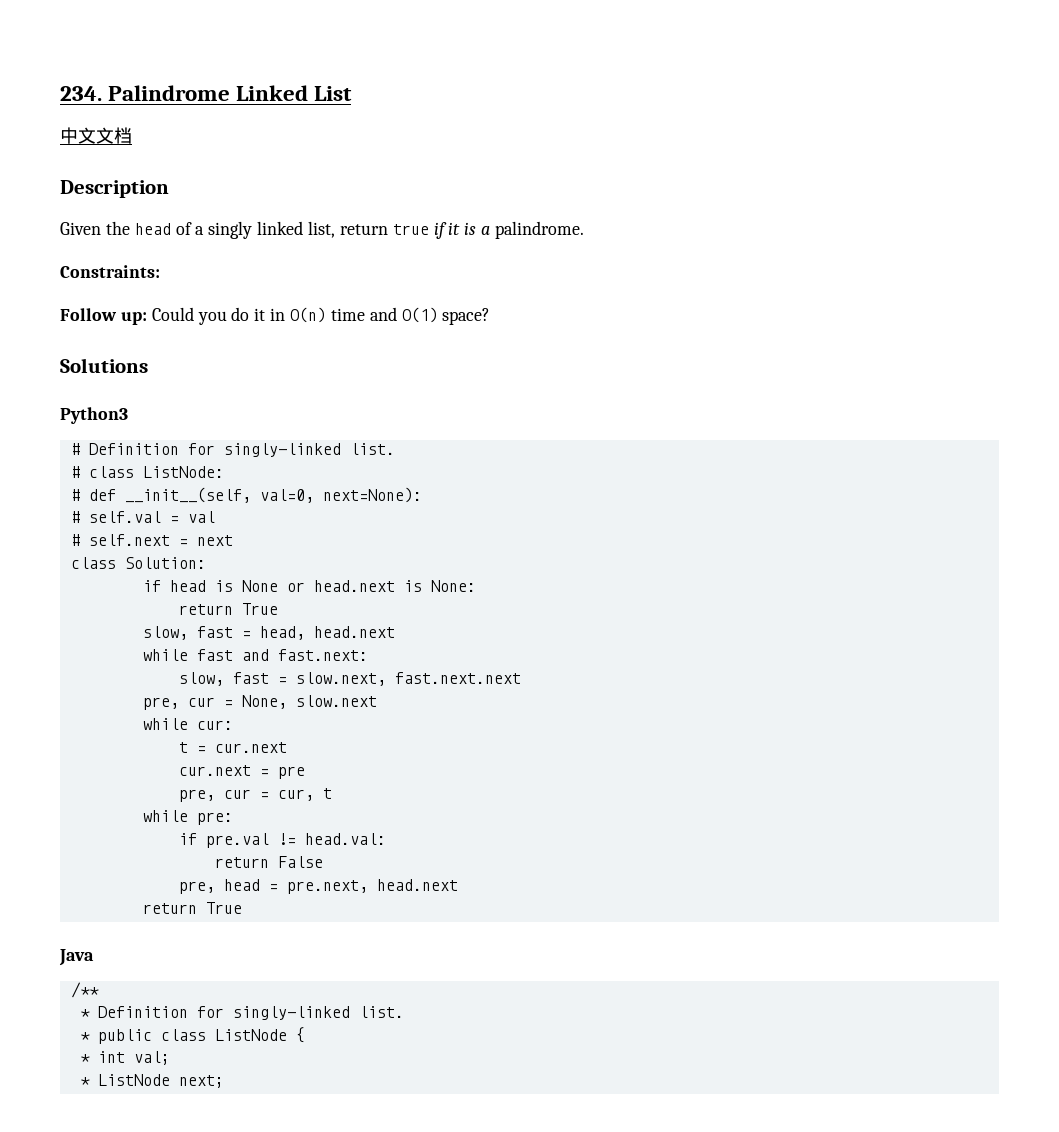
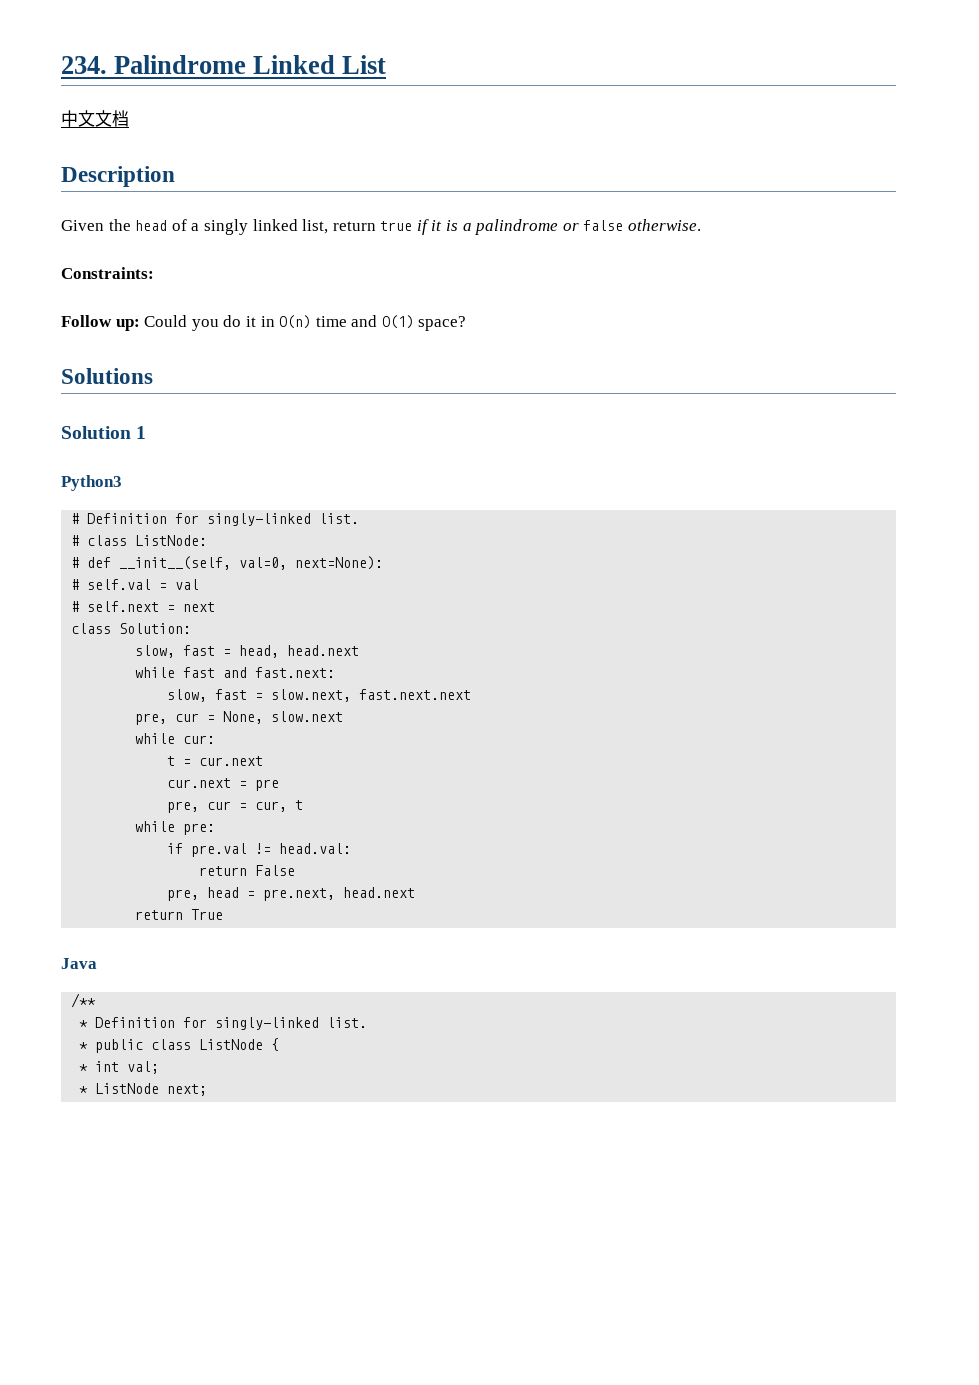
[495,221,585,239] palindrome. -> [475,219,702,235] palindrome or false otherwise.
(148, 365) none -> [61,426,147,439] // Solution 1
[142,580,476,592] [178,603,278,615] // if head is None or head.next is None: // return True -> (192, 628) none

